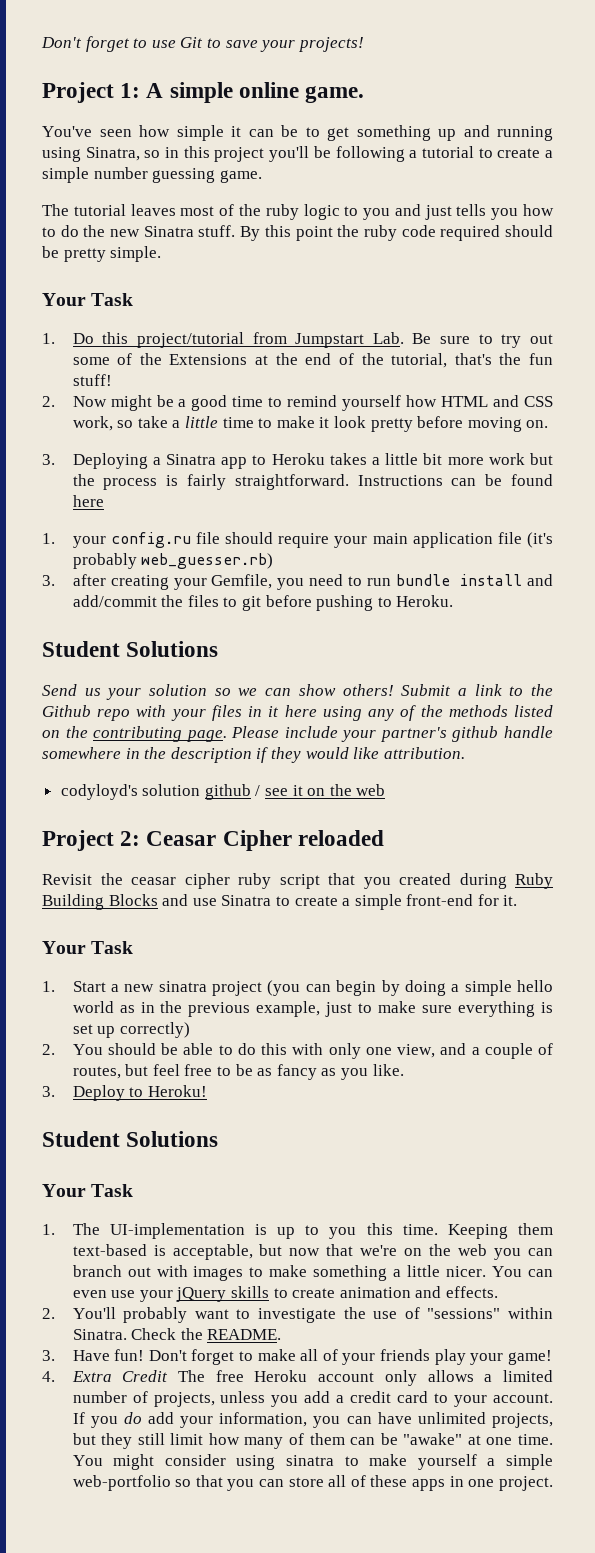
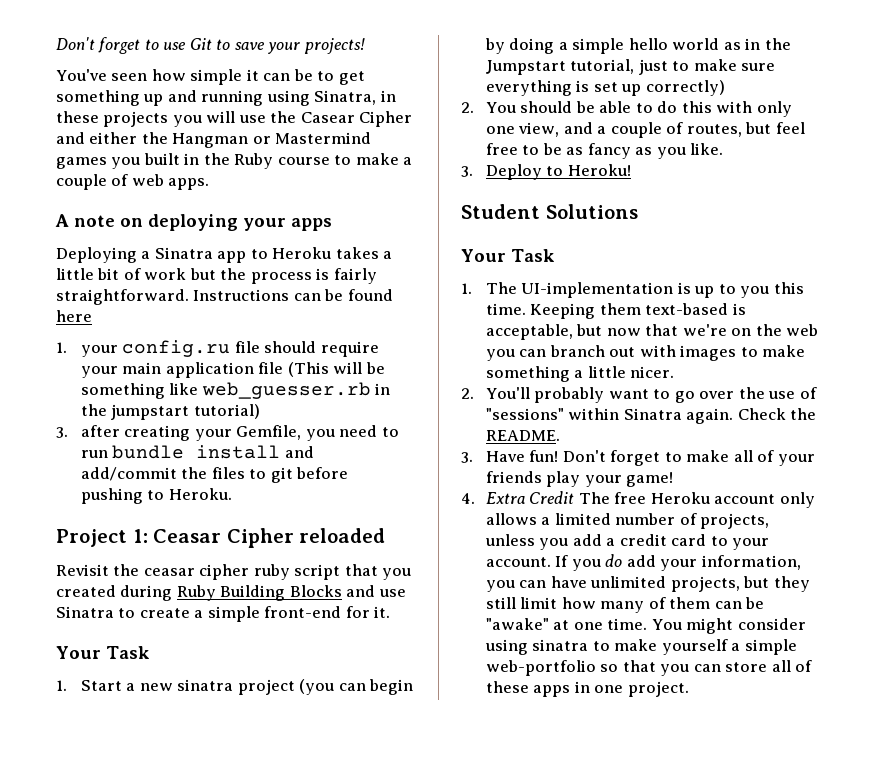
[42,82,365,103] // Project 1: A simple online game. -> (365, 46) none
[144,146,553,162] [42,167,262,183] [42,204,554,220] [42,225,553,241] [42,246,162,262] [42,293,134,306] [42,332,553,348] [72,353,554,368] [72,374,112,386] [42,395,553,411] [72,416,549,432] [42,454,55,465] so in this project you'll be following a tutorial to create a simple number guessing game. // The tutorial leaves most of the ruby logic to you and just tells you how to do the new Sinatra stuff. By this point the ruby code required should be pretty simple. // Your Task // 1. Do this project/tutorial from Jumpstart Lab. Be sure to try out some of the Extensions at the end of the tutorial, that's the fun stuff! // 2. Now might be a good time to remind yourself how HTML and CSS work, so take a little time to make it look pretty before moving on. // 3. -> [380,90,396,102] [56,111,413,127] [56,132,372,148] [56,153,413,169] [56,174,210,190] [55,214,332,231] in these projects you will use the Casear Cipher and either the Hangman or Mastermind games you built in the Ruby course to make a couple of web apps. // A note on deploying your apps //
[447,457,484,465] more -> [123,268,141,280] of
[526,532,553,548] [72,553,274,569] (it's probably web_guesser.rb) -> [287,362,385,377] [80,382,391,399] [80,404,260,420] (This will be something like web_guesser.rb in the jumpstart tutorial)
[42,641,219,657] [42,684,553,700] [42,705,553,721] [42,726,553,742] [42,747,465,763] [60,784,386,800] [42,830,141,851] // Student Solutions // Send us your solution so we can show others! Submit a link to the Github repo with your files in it here using any of the methods listed on the contributing page. Please include your partner's github handle somewhere in the description if they would like attribution. // codyloyd's solution github / see it on the web // Project 2: -> [56,529,148,547] // Project 1:
[188,1001,321,1017] previous example, -> [485,59,635,75] Jumpstart tutorial,
[492,1266,553,1277] [72,1286,498,1302] You can even use your jQuery skills to create animation and effects. -> (675, 372) none
[258,1308,337,1323] investigate -> [674,391,735,403] go over
[72,1329,127,1340] Sinatra. -> [623,408,734,424] Sinatra again.

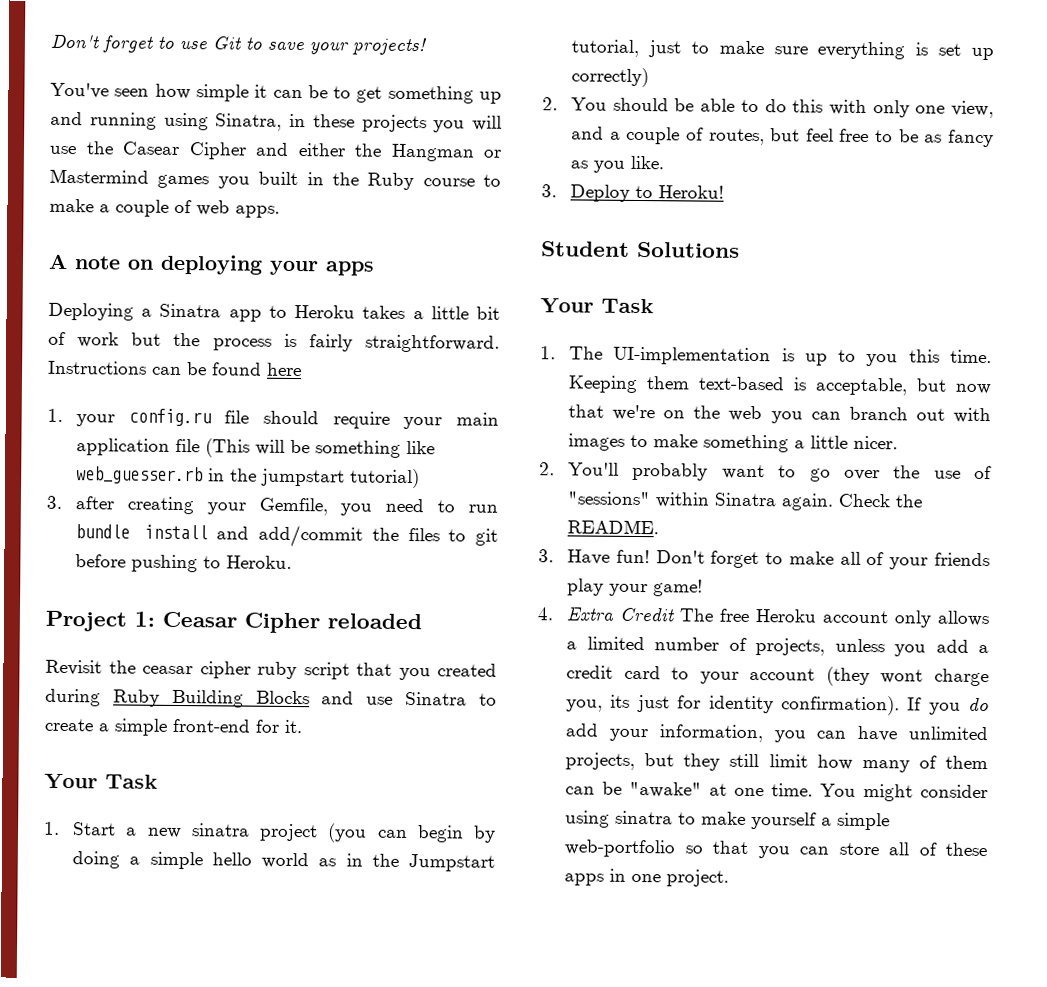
[485,557,551,567] account. -> [749,666,989,687] [566,694,900,716] account (they wont charge you, its just for identity confirmation).

